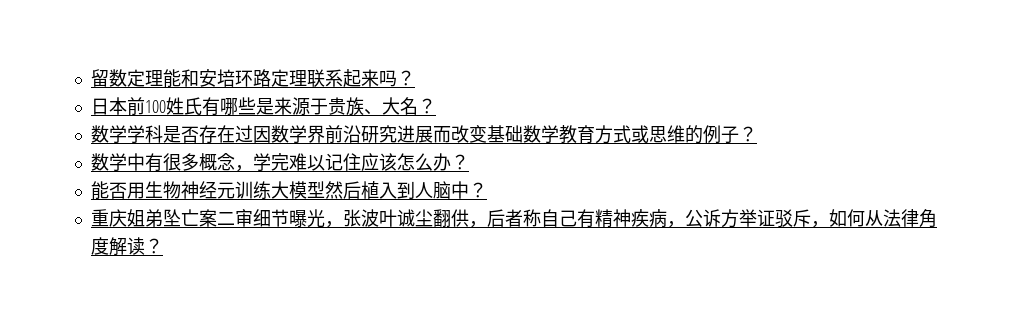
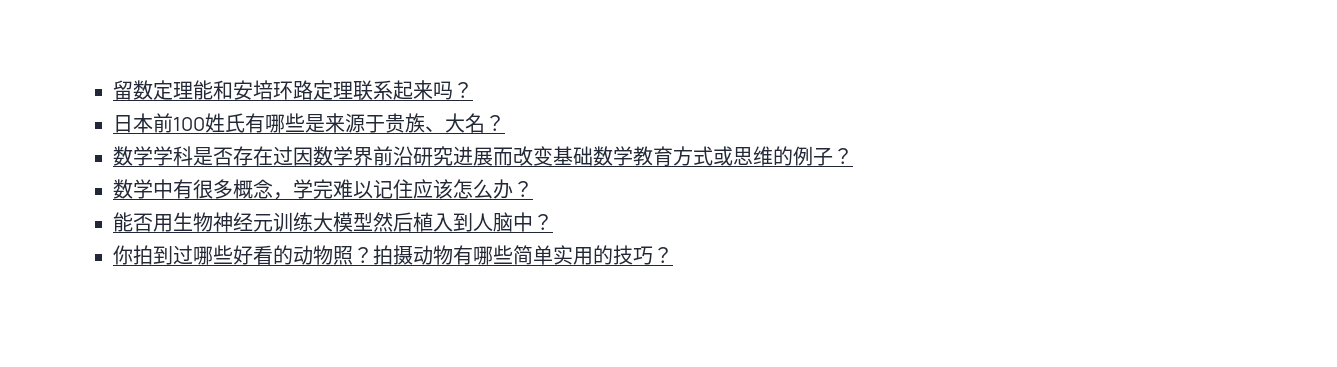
[90,209,937,228] [90,237,145,256] 重庆姐弟坠亡案二审细节曝光，张波叶诚尘翻供，后者称自己有精神疾病，公诉方举证驳斥，如何从法律角度解读 -> [113,245,653,265] 你拍到过哪些好看的动物照？拍摄动物有哪些简单实用的技巧

